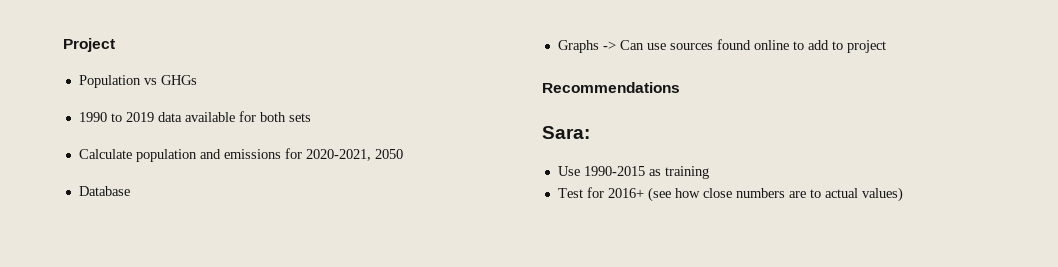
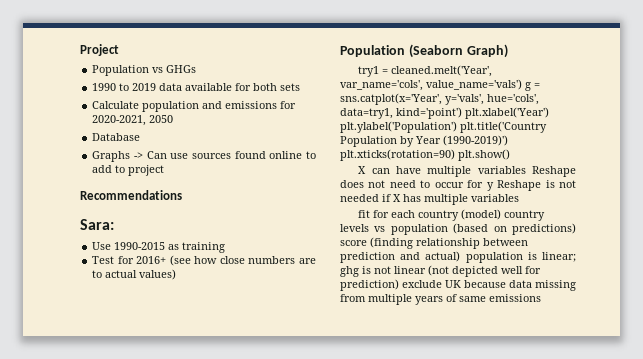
(903, 194) none -> [340,44,508,58] [358,65,493,77] [340,79,540,91] [340,93,539,105] [340,107,549,119] [340,121,547,133] [340,135,508,147] [340,149,510,161] [358,166,576,177] [340,180,576,191] [340,194,519,205] [358,209,546,221] [340,223,576,235] [340,237,528,249] [340,251,576,263] [340,265,541,277] [340,279,576,291] [340,294,541,305] // Population (Seaborn Graph) // try1 = cleaned.melt('Year', var_name='cols', value_name='vals') g = sns.catplot(x='Year', y='vals', hue='cols', data=try1, kind='point') plt.xlabel('Year') plt.ylabel('Population') plt.title('Country Population by Year (1990-2019)') plt.xticks(rotation=90) plt.show() // X can have multiple variables Reshape does not need to occur for y Reshape is not needed if X has multiple variables // fit for each country (model) country levels vs population (based on predictions) score (finding relationship between prediction and actual) population is linear; ghg is not linear (not depicted well for prediction) exclude UK because data missing from multiple years of same emissions

